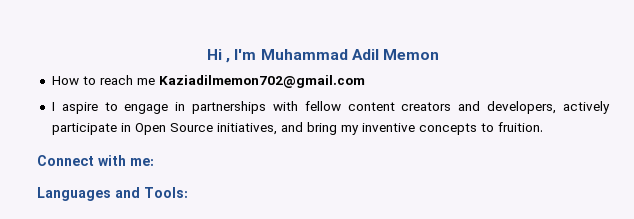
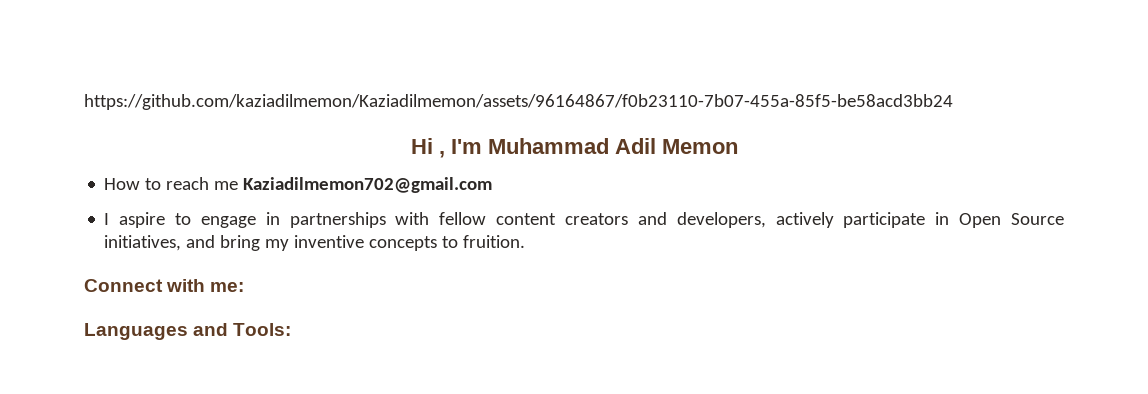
(207, 54) none -> [84,94,953,110] https://github.com/kaziadilmemon/Kaziadilmemon/assets/96164867/f0b23110-7b07-455a-85f5-be58acd3bb24 //

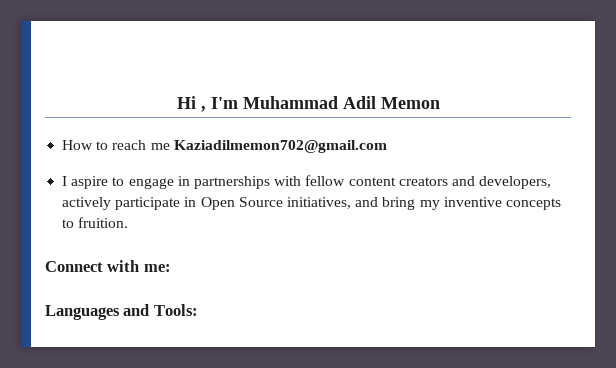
[84,94,953,110] https://github.com/kaziadilmemon/Kaziadilmemon/assets/96164867/f0b23110-7b07-455a-85f5-be58acd3bb24 // -> (176, 102) none

